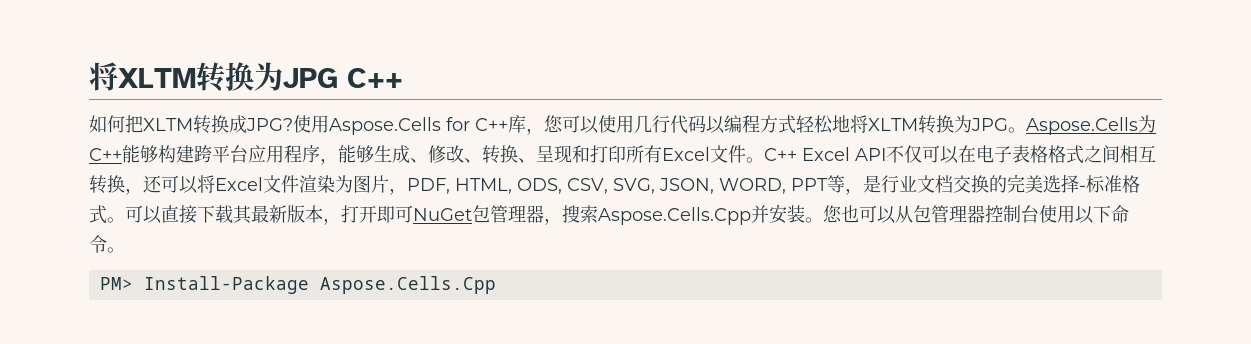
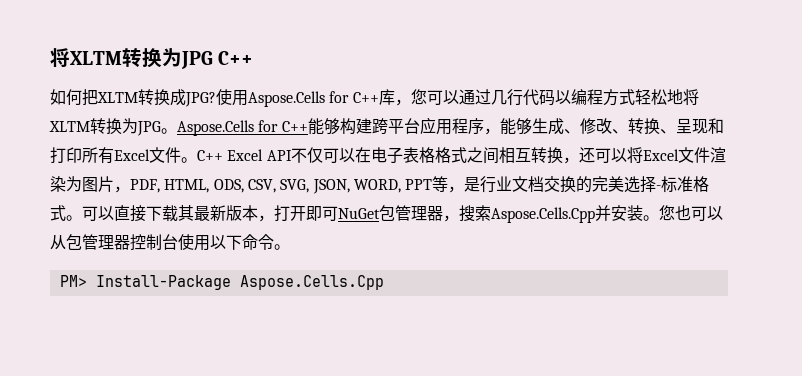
[598,115,634,133] 使用 -> [458,89,491,105] 通过
[1138,115,1156,133] 为 -> [258,120,279,132] for

